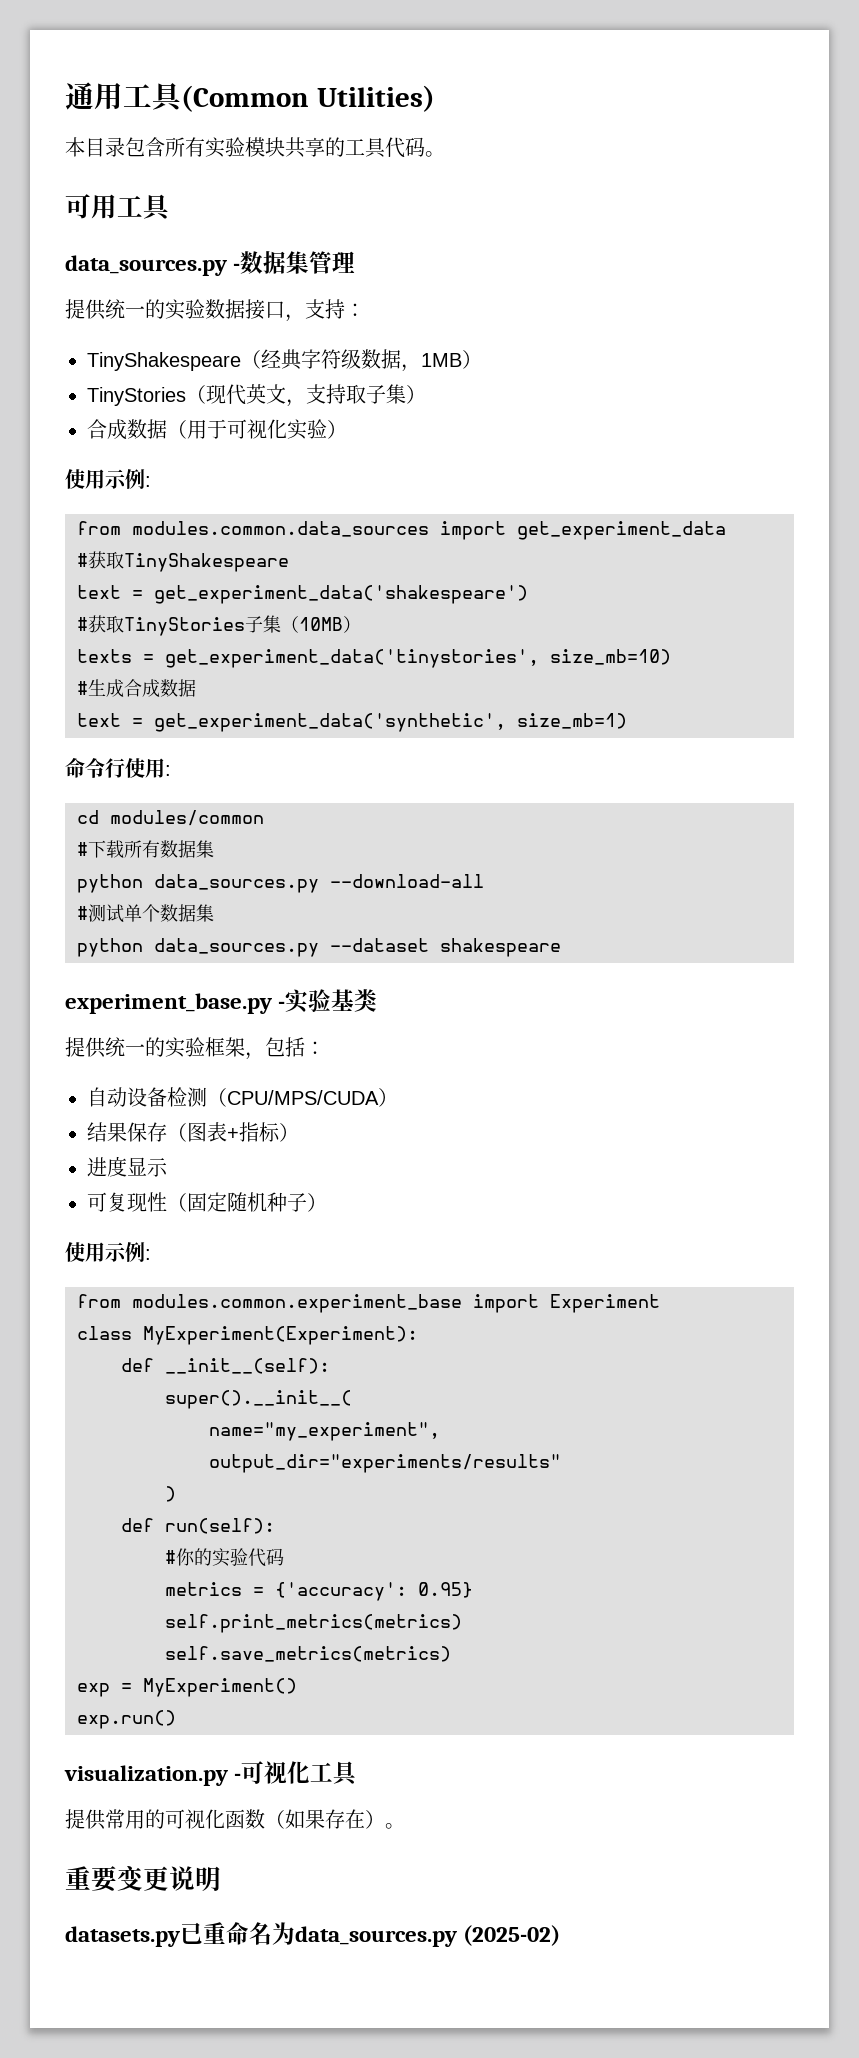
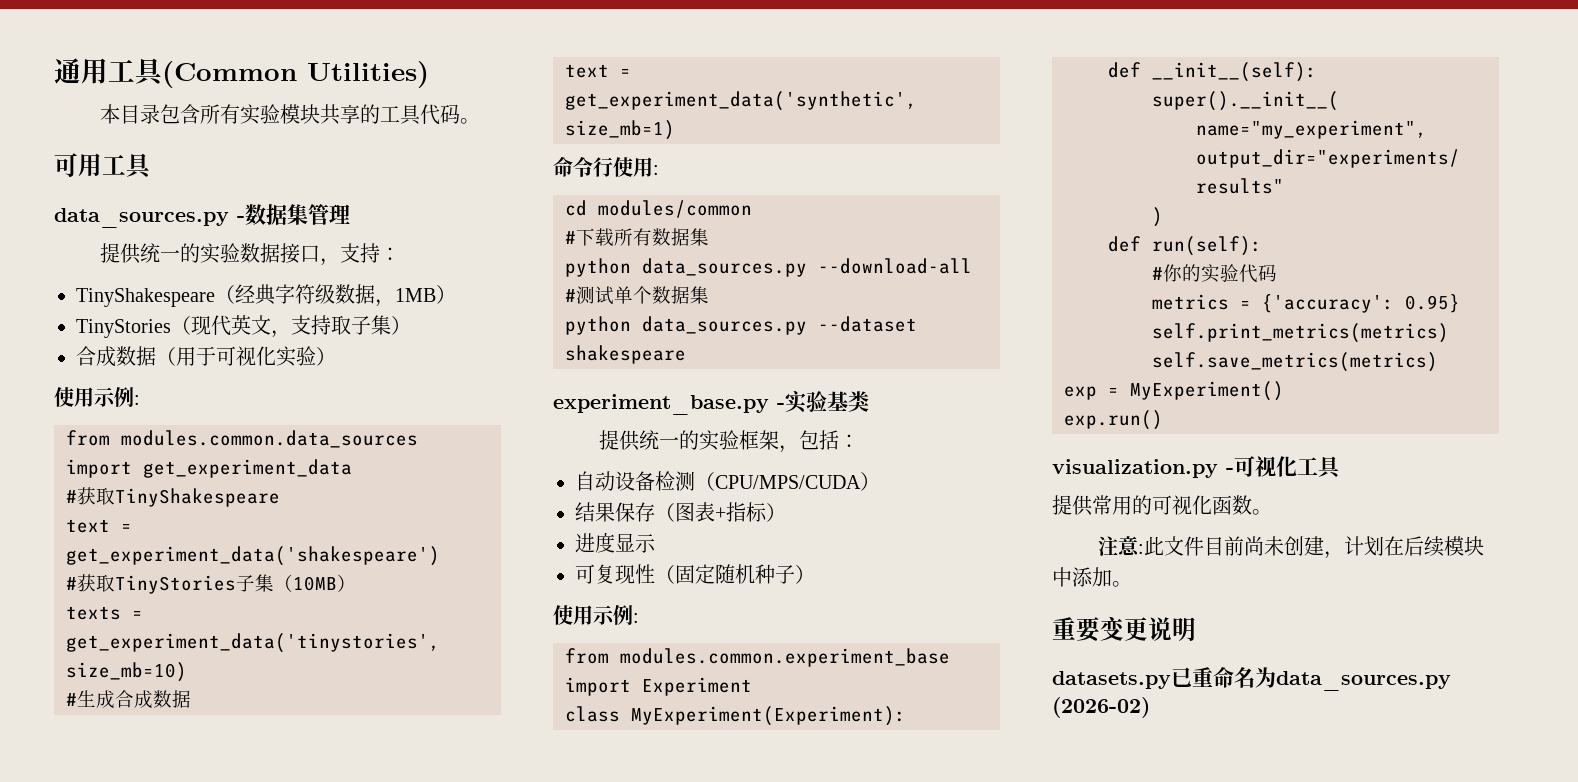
[265,1809,385,1829] （如果存在） -> [1252,509,1272,515] [1097,536,1484,559] [1052,567,1112,587] 。 // 注意:此文件目前尚未创建，计划在后续模块中添加
[463,1925,561,1946] (2025-02) -> [1052,697,1150,718] (2026-02)

